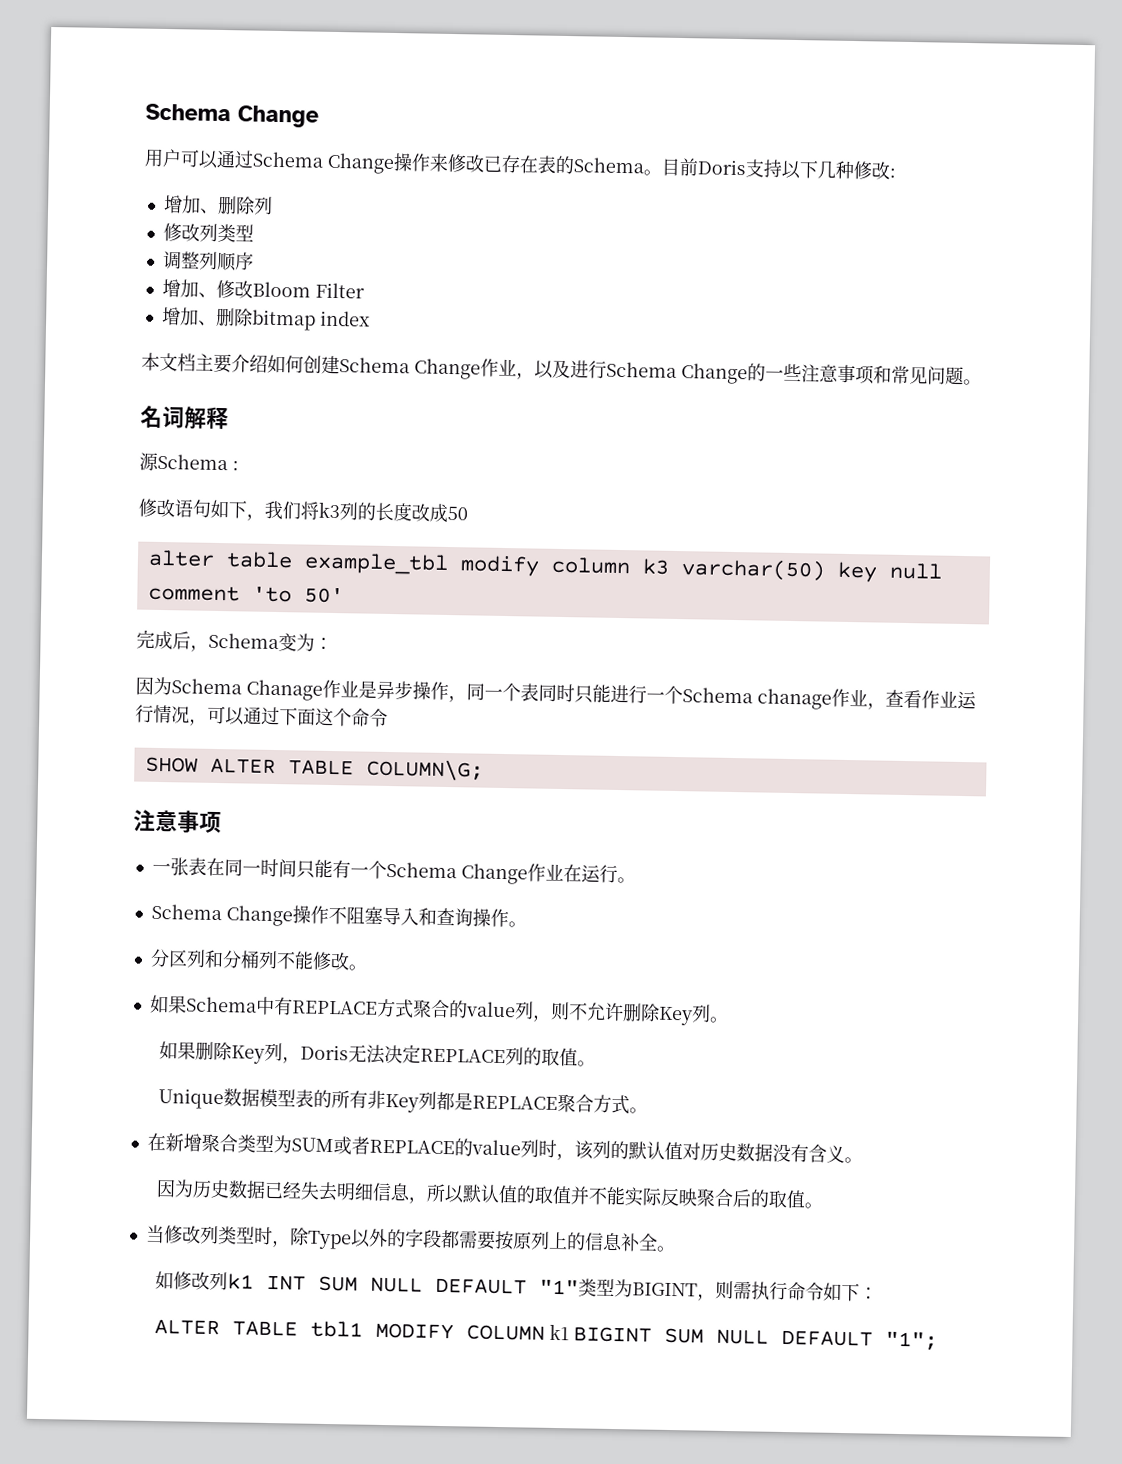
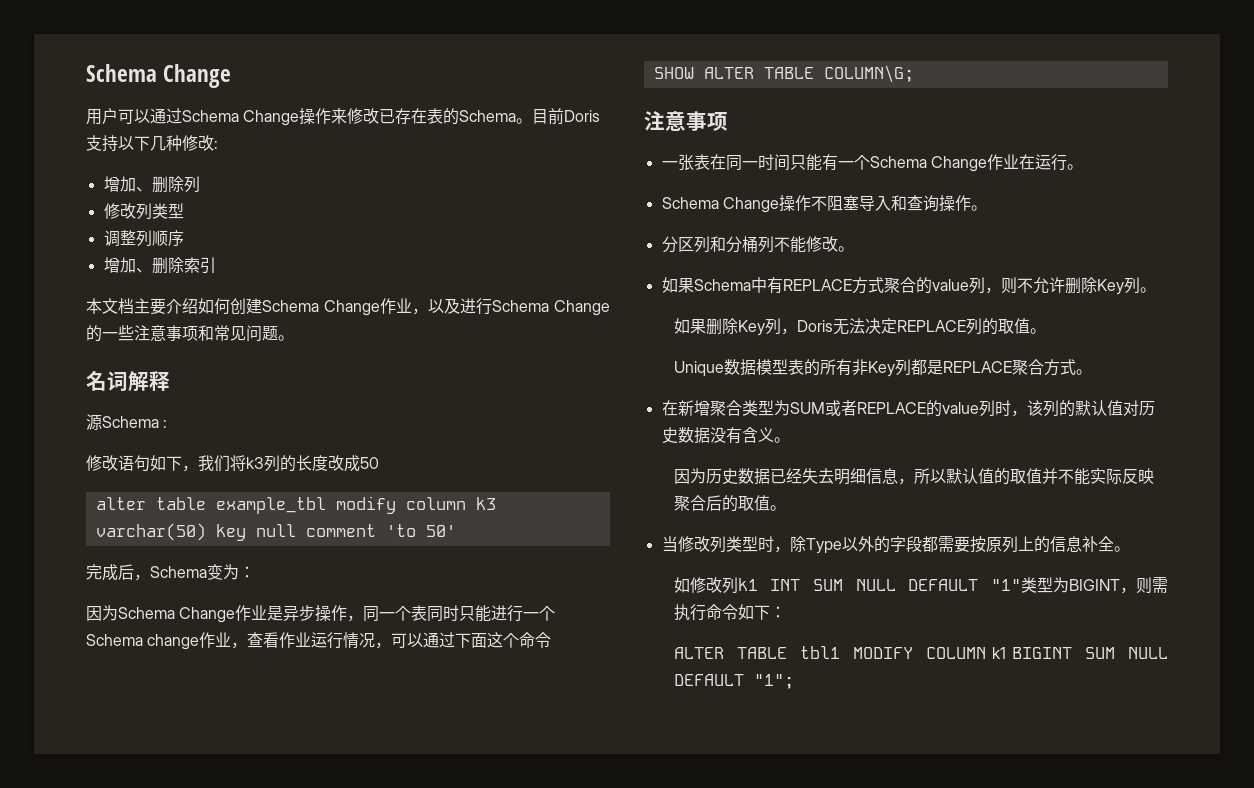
[161,278,365,299] [161,306,370,331] // 增加、修改Bloom Filter // 增加、删除bitmap index -> [103,257,216,274] // 增加、删除索引
[246,679,323,701] Chanage -> [179,607,236,623] Change
[757,688,832,710] chanage -> [147,634,200,650] change

